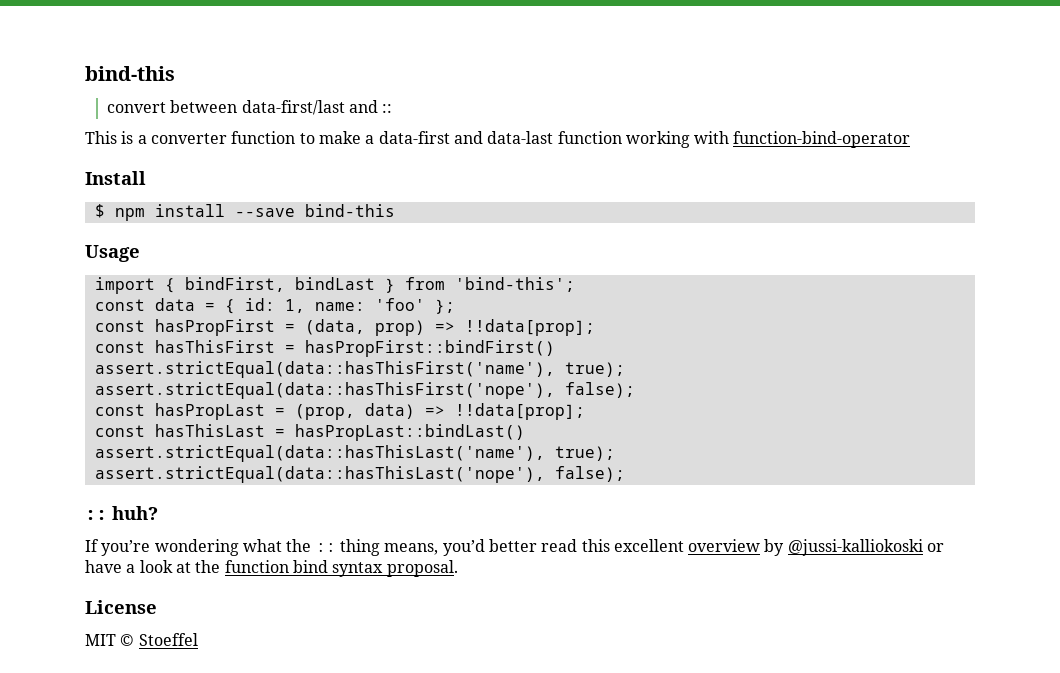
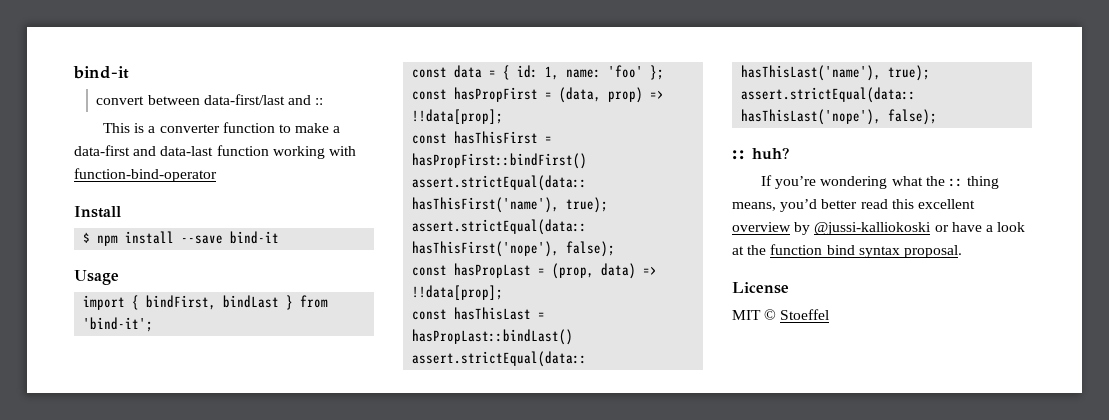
[85,66,175,81] bind-this -> [73,66,129,79] bind-it
[304,204,395,217] bind-this -> [230,231,280,244] bind-it
[454,277,575,292] 'bind-this'; -> [83,317,154,332] 'bind-it';

